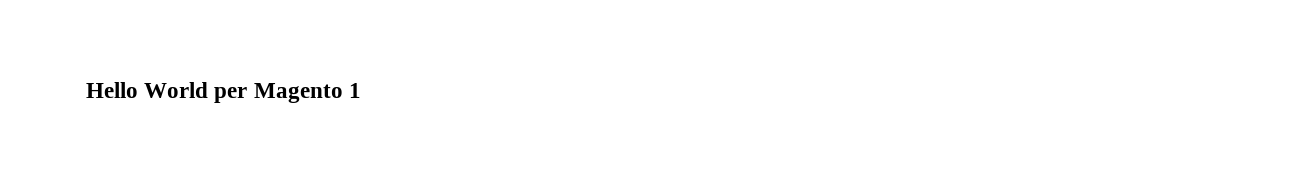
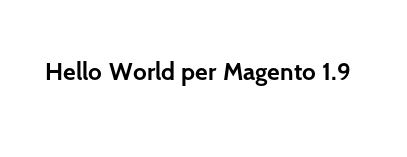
[348,83,361,98] 1 -> [322,63,352,80] 1.9

